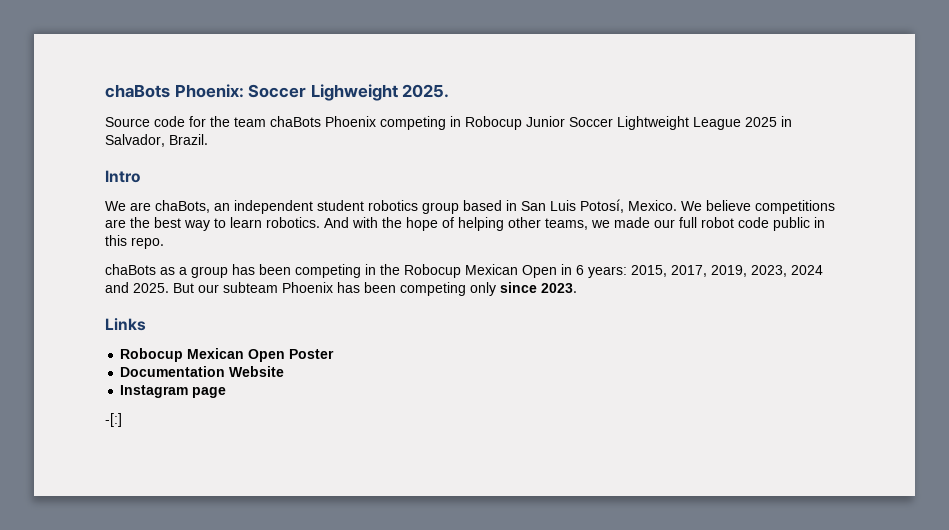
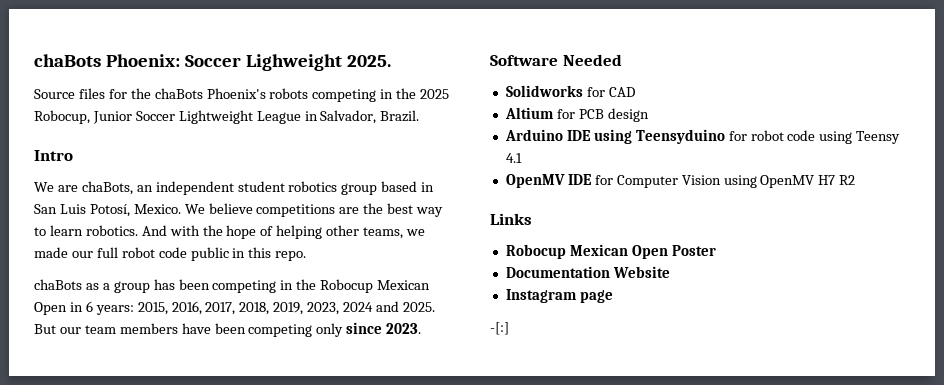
[154,116,185,127] code -> [78,88,105,99] files
[234,116,522,130] team chaBots Phoenix competing in Robocup -> [154,88,450,102] [34,110,90,124] chaBots Phoenix's robots competing in the 2025 Robocup,
[745,117,777,127] 2025 -> (301, 117) none
[671,265,707,277] 2017, -> [171,301,270,315] 2016, 2017, 2018,
[223,282,360,293] subteam Phoenix has -> [84,323,211,334] team members have
(577, 288) none -> [490,54,622,66] [505,85,635,97] [504,107,649,122] [504,129,901,144] [505,153,522,163] [505,174,856,188] // Software Needed // Solidworks for CAD // Altium for PCB design // Arduino IDE using Teensyduino for robot code using Teensy 4.1 // OpenMV IDE for Computer Vision using OpenMV H7 R2

